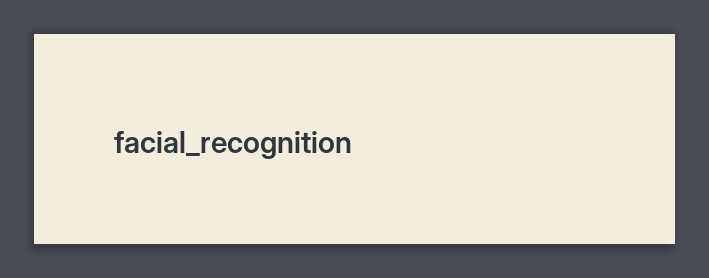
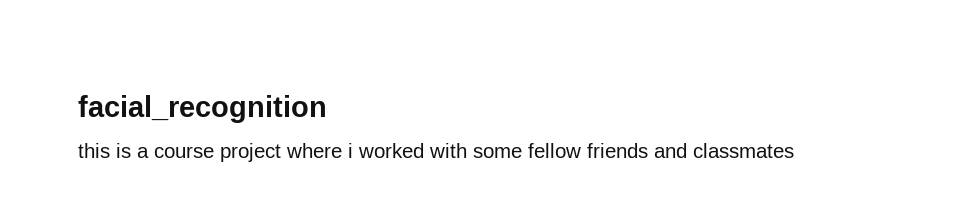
(352, 145) none -> [78,143,794,162] // this is a course project where i worked with some fellow friends and classmates

